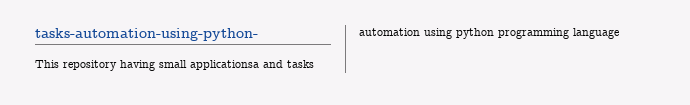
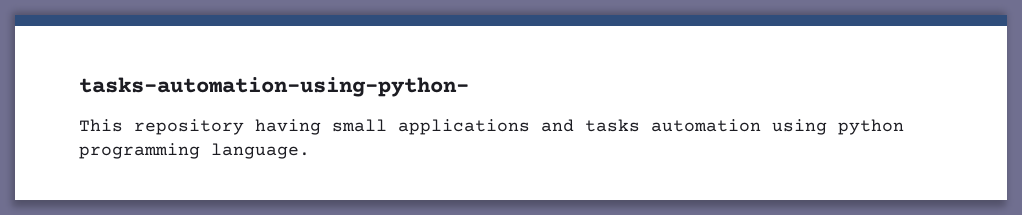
[190,60,259,70] applicationsa -> [398,119,530,135] applications
[573,28,619,39] language -> [211,143,310,159] language.

